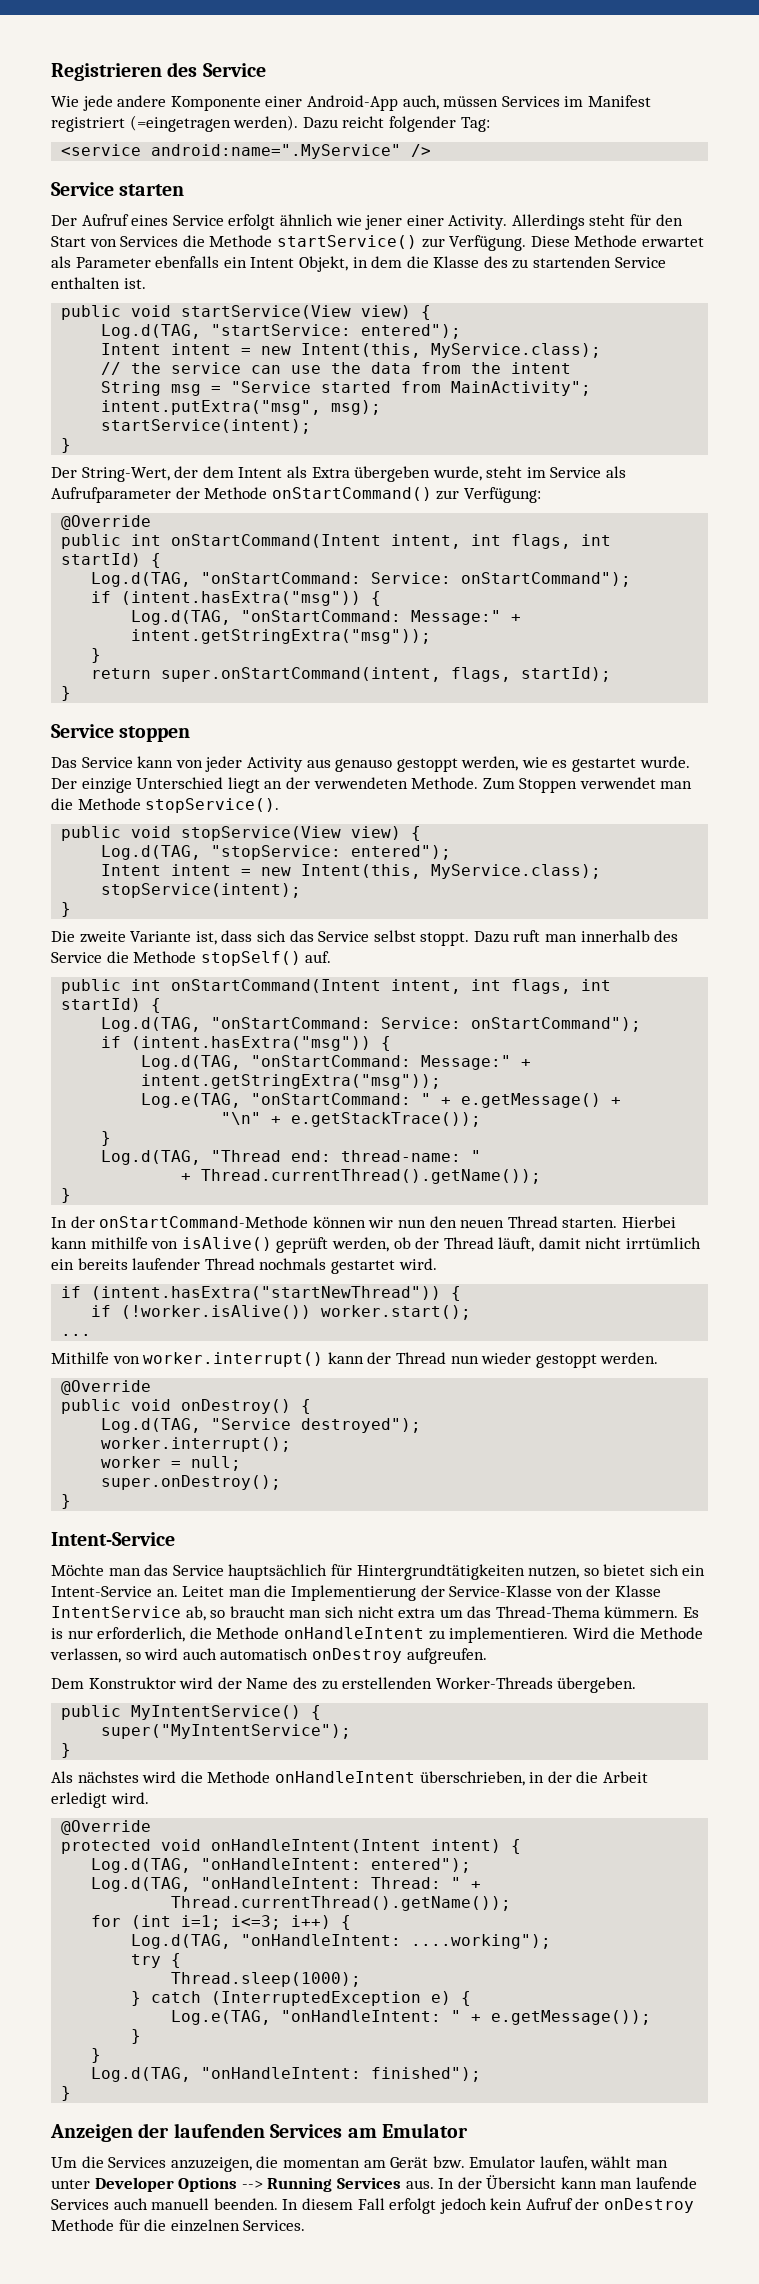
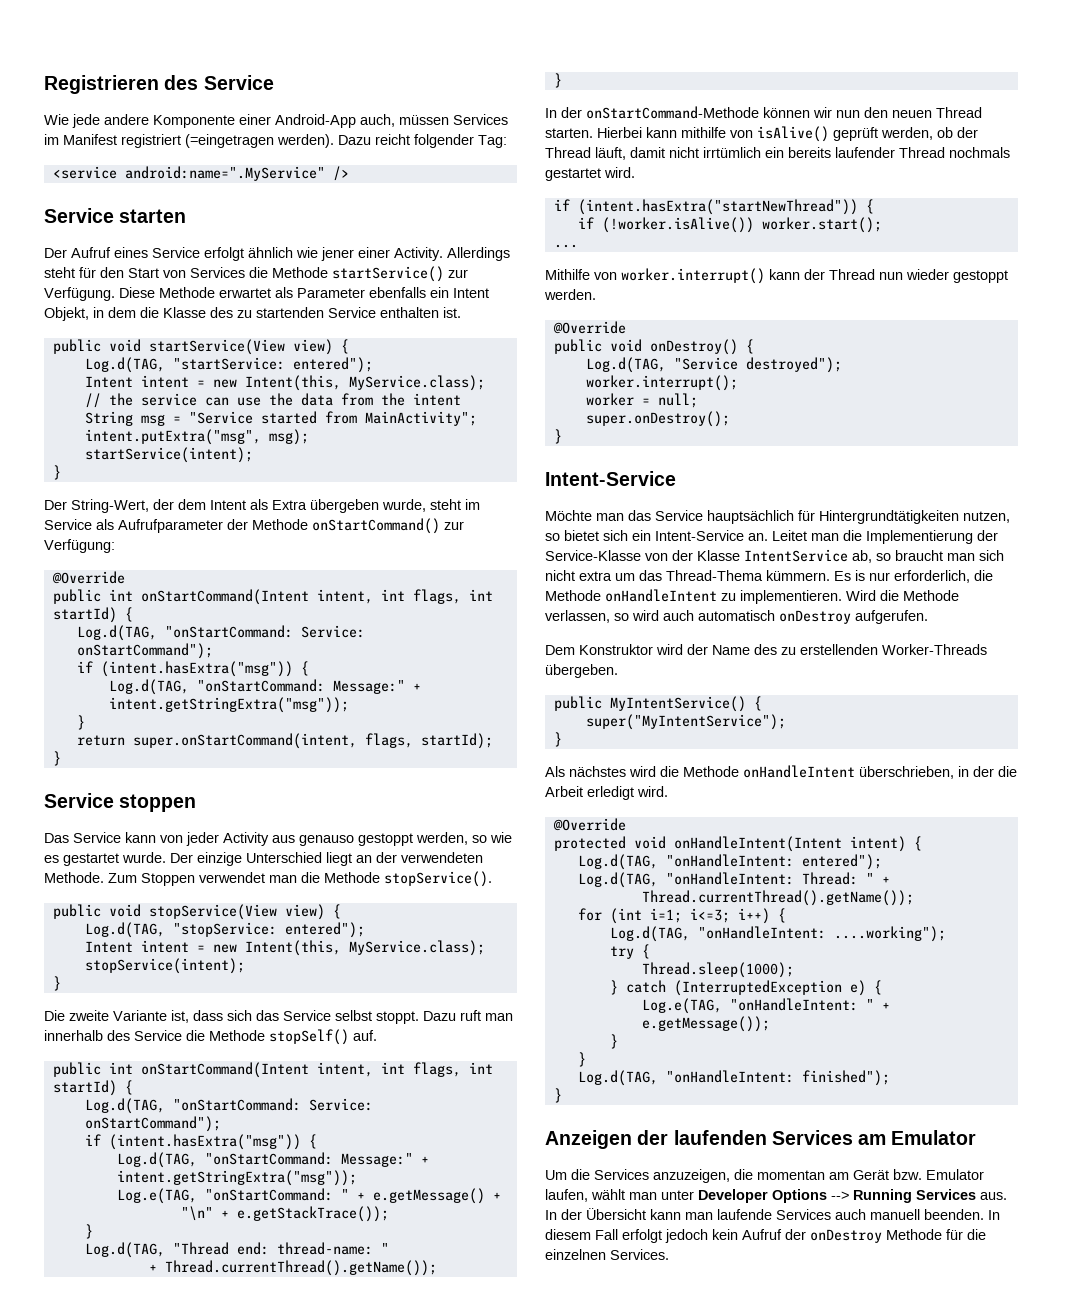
(519, 763) none -> [472,835,487,843] so
[406,1648,487,1664] aufgreufen. -> [855,610,928,624] aufgerufen.

